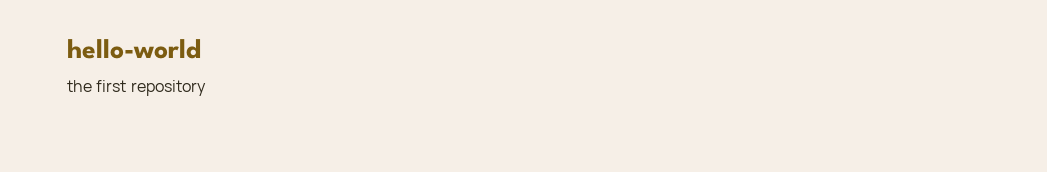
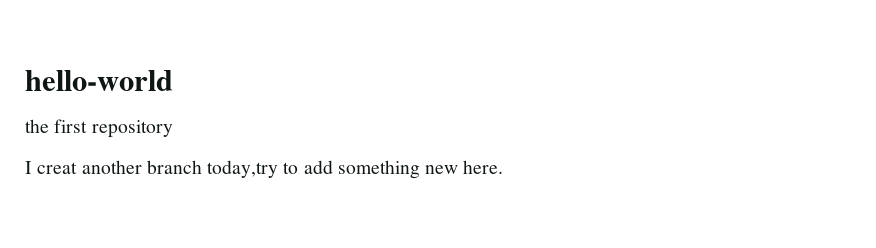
(206, 88) none -> [25,160,504,179] // I creat another branch today,try to add something new here.

